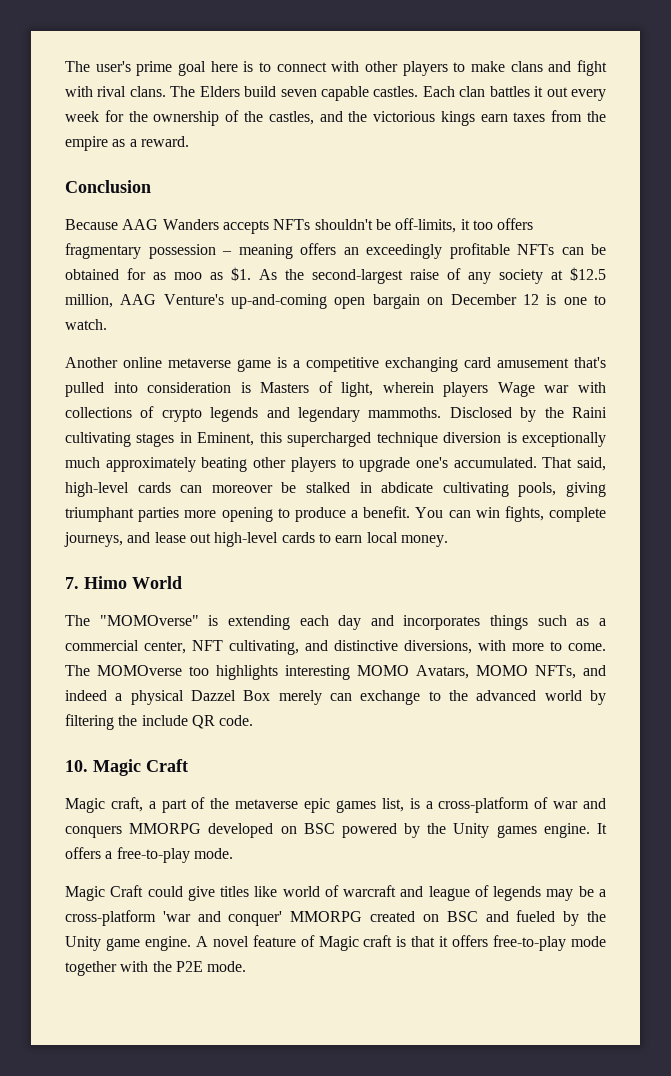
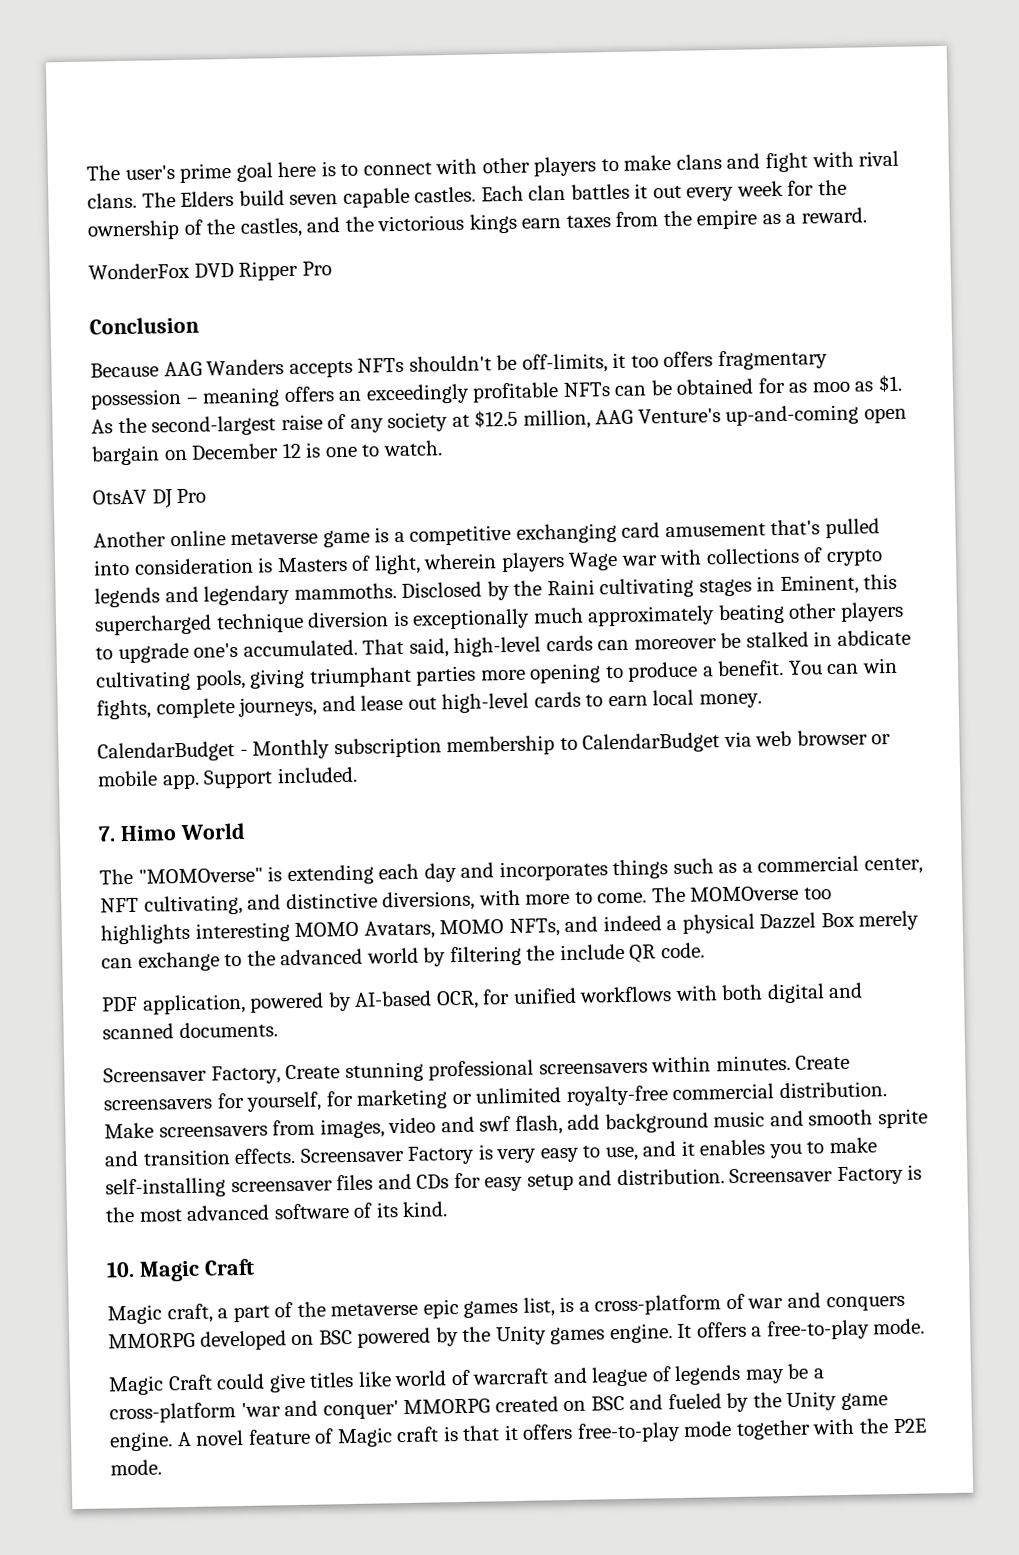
(189, 141) none -> [88,260,332,281] // WonderFox DVD Ripper Pro
(107, 324) none -> [92,488,207,509] // OtsAV DJ Pro
(448, 541) none -> [97,729,892,763] [97,766,358,790] // CalendarBudget - Monthly subscription membership to CalendarBudget via web browser or mobile app. Support included.
(254, 720) none -> [101,982,864,1015] [102,1021,278,1040] [103,1054,851,1085] [103,1081,887,1112] [104,1108,928,1139] [104,1137,878,1167] [105,1164,923,1199] [105,1201,449,1223] // PDF application, powered by AI-based OCR, for unified workflows with both digital and scanned documents. // Screensaver Factory, Create stunning professional screensavers within minutes. Create screensavers for yourself, for marketing or unlimited royalty-free commercial distribution. Make screensavers from images, video and swf flash, add background music and smooth sprite and transition effects. Screensaver Factory is very easy to use, and it enables you to make self-installing screensaver files and CDs for easy setup and distribution. Screensaver Factory is the most advanced software of its kind.

